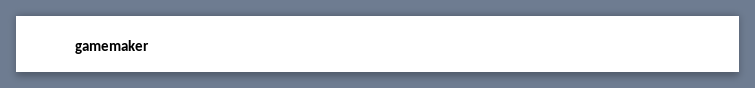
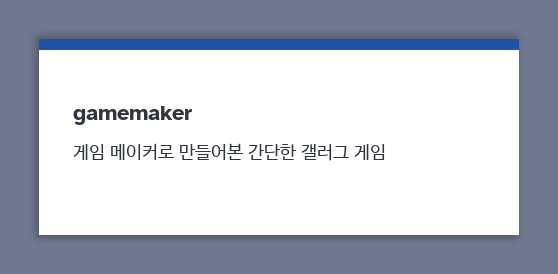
(149, 47) none -> [73,143,386,161] // 게임 메이커로 만들어본 간단한 갤러그 게임

